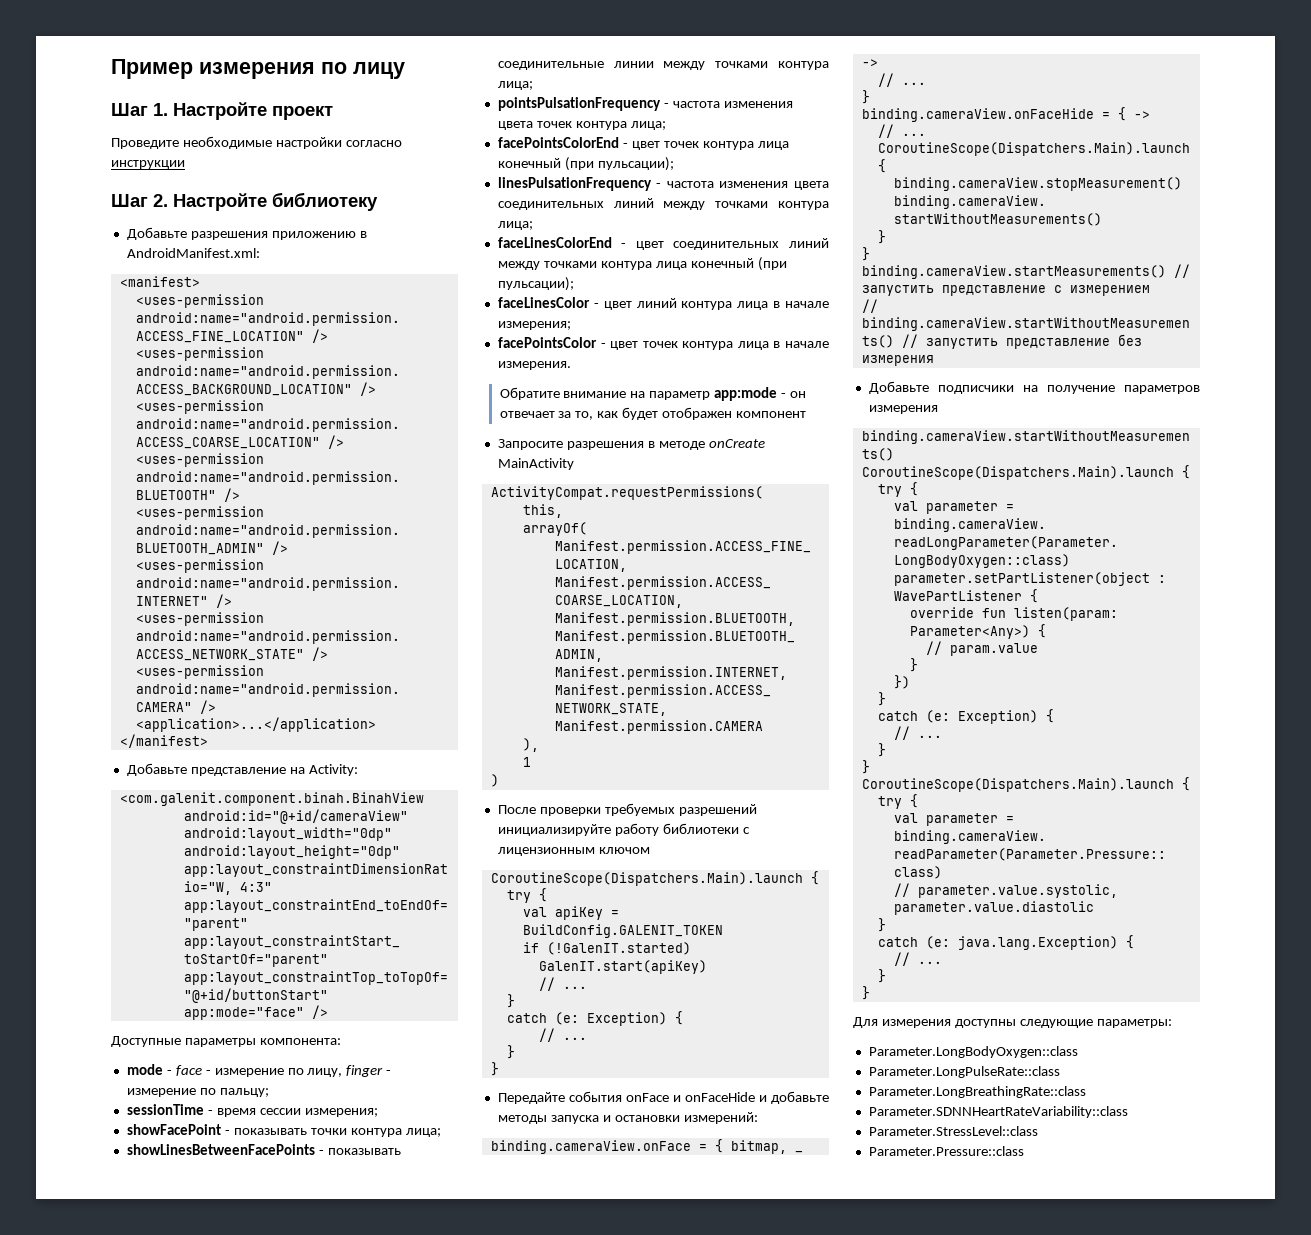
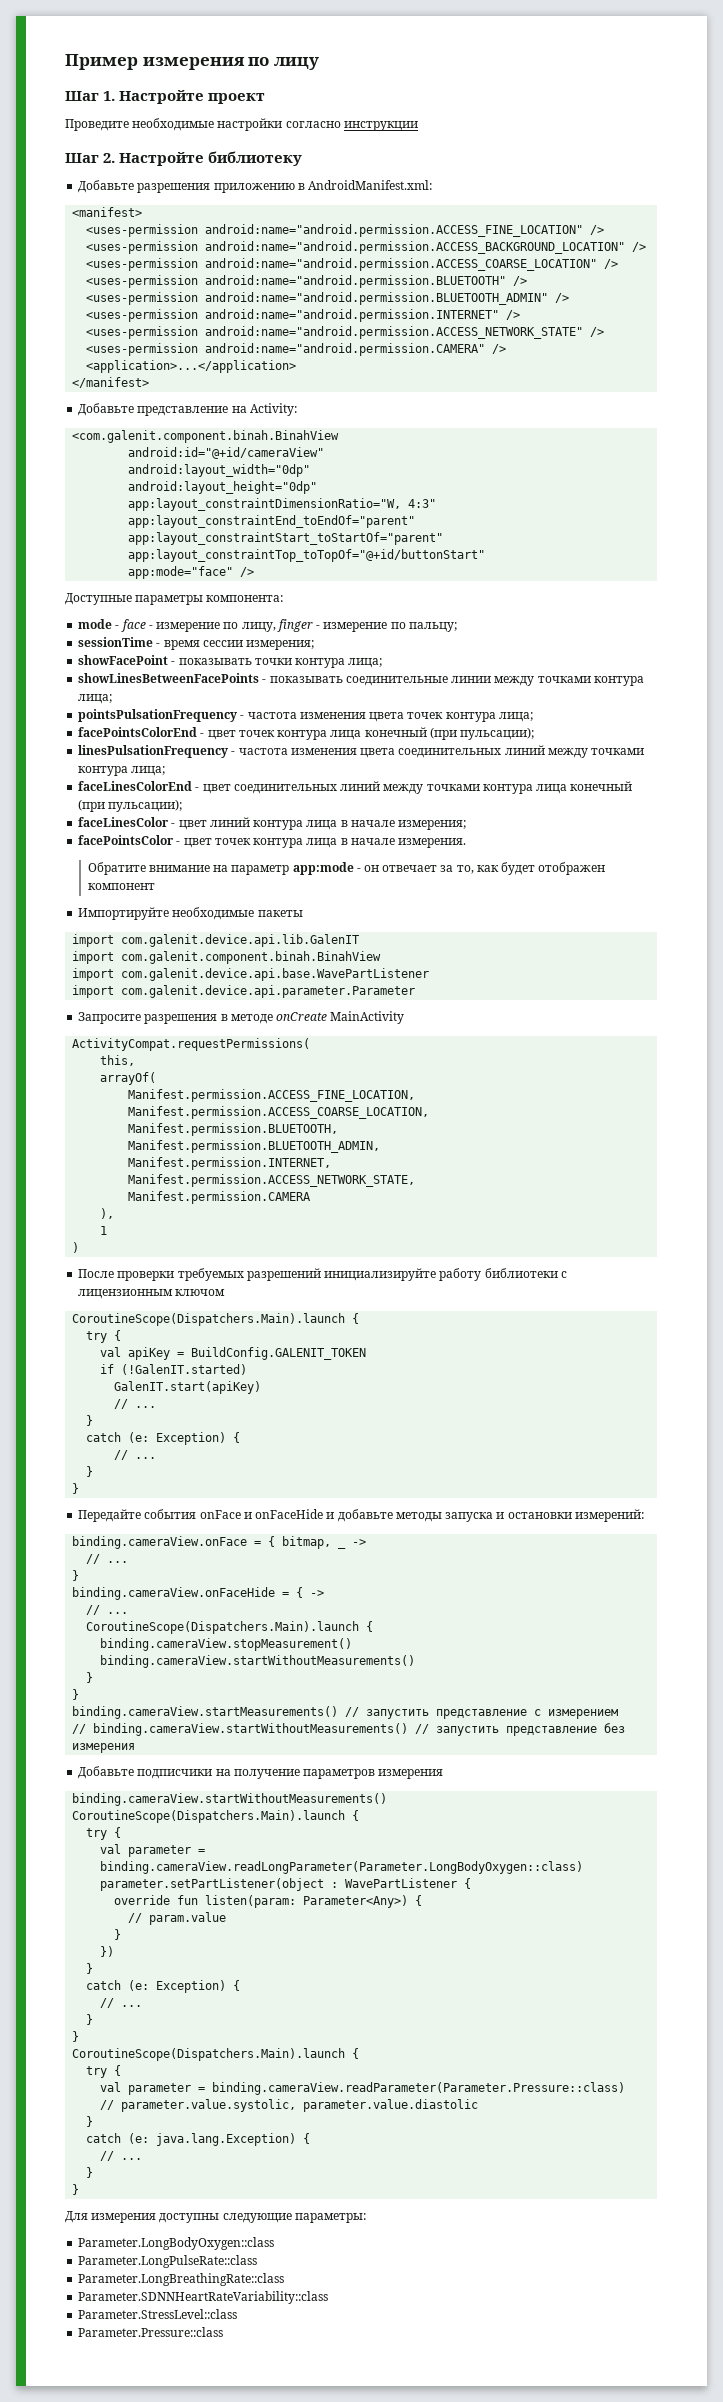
(807, 414) none -> [78,907,303,920] [72,934,360,947] [72,951,382,964] [72,968,430,981] [72,985,416,998] // Импортируйте необходимые пакеты // import com.galenit.device.api.lib.GalenIT // import com.galenit.component.binah.BinahView // import com.galenit.device.api.base.WavePartListener // import com.galenit.device.api.parameter.Parameter

